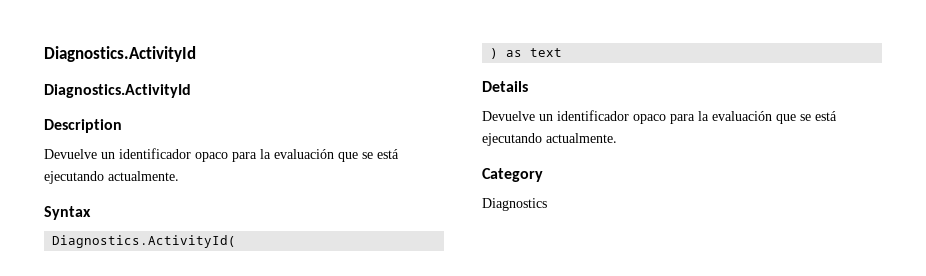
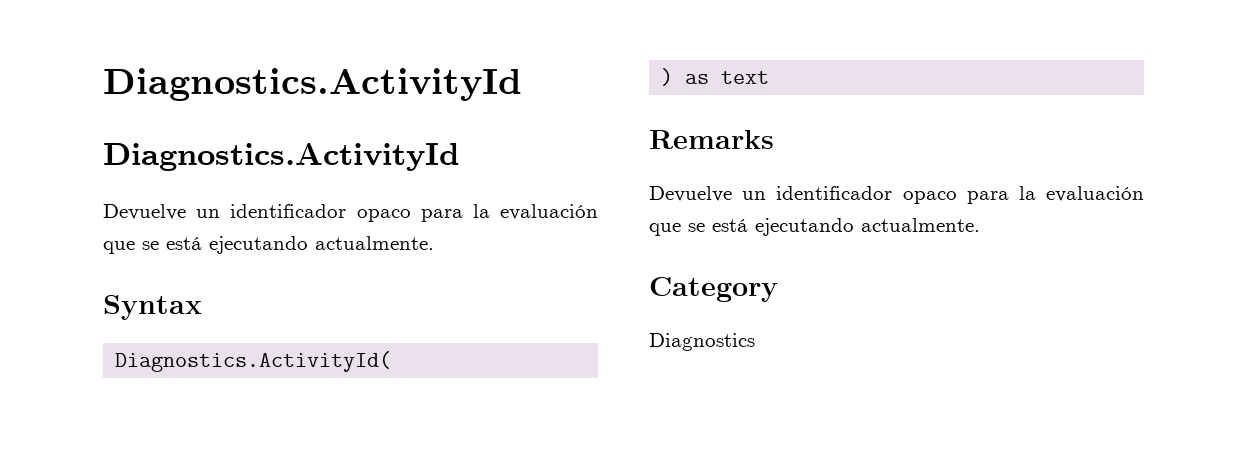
[44,119,122,133] // Description -> (459, 157) none
[482,81,528,92] Details -> [649,130,774,149] Remarks

